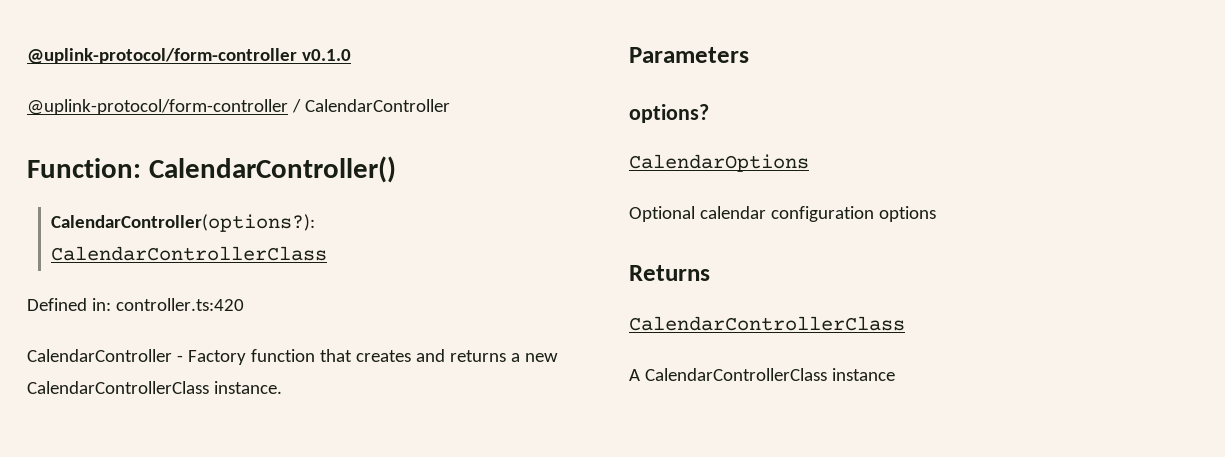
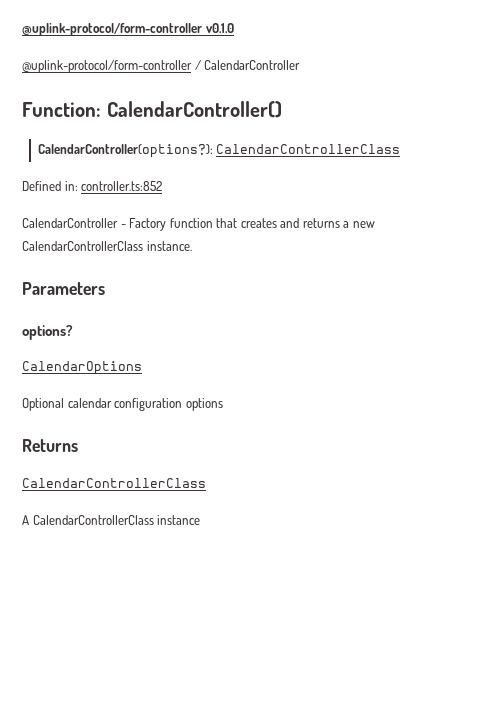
[115,298,244,311] controller.ts:420 -> [81,181,163,191] controller.ts:852

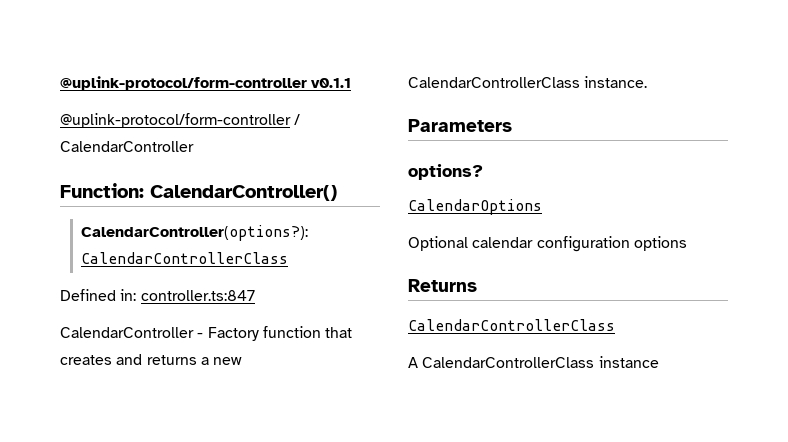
[22,23,234,36] @uplink-protocol/form-controller v0.1.0 -> [60,76,352,91] @uplink-protocol/form-controller v0.1.1
[81,181,163,191] controller.ts:852 -> [140,290,255,301] controller.ts:847

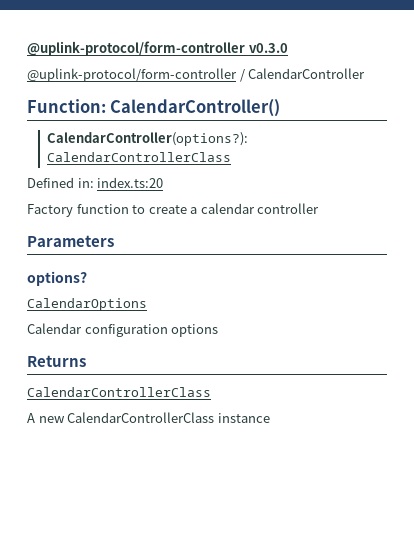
[60,76,352,91] @uplink-protocol/form-controller v0.1.1 -> [27,41,288,56] @uplink-protocol/form-controller v0.3.0
[140,290,255,301] [60,326,353,341] [60,354,243,365] [408,76,648,88] controller.ts:847 // CalendarController - Factory function that creates and returns a new CalendarControllerClass instance. -> [97,177,164,188] [27,203,320,217] index.ts:20 // Factory function to create a calendar controller
[408,236,534,251] Optional calendar -> [27,323,82,334] Calendar
(418, 362) none -> [38,416,65,423] new

